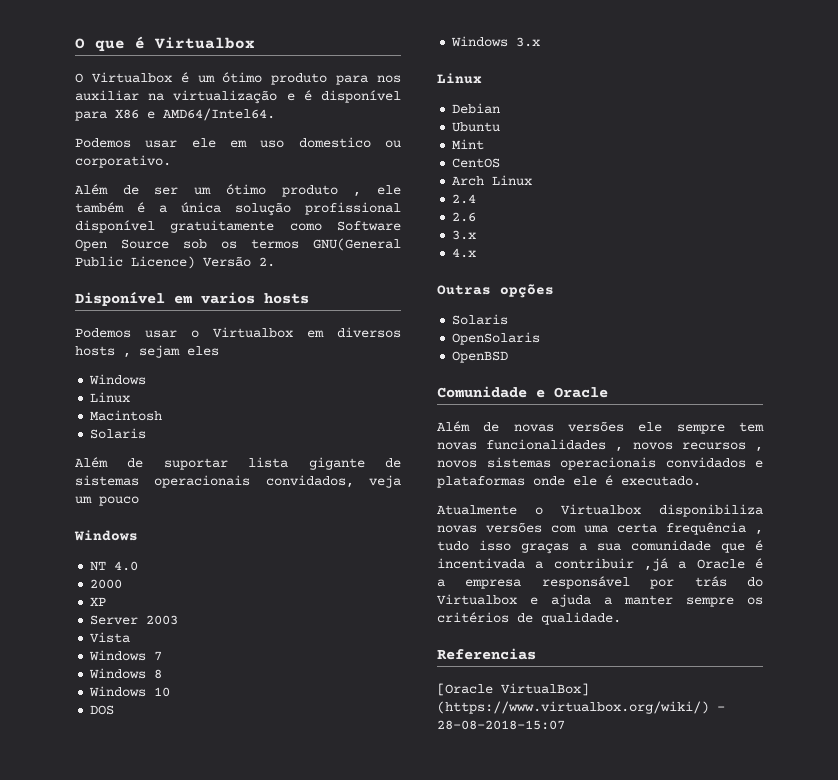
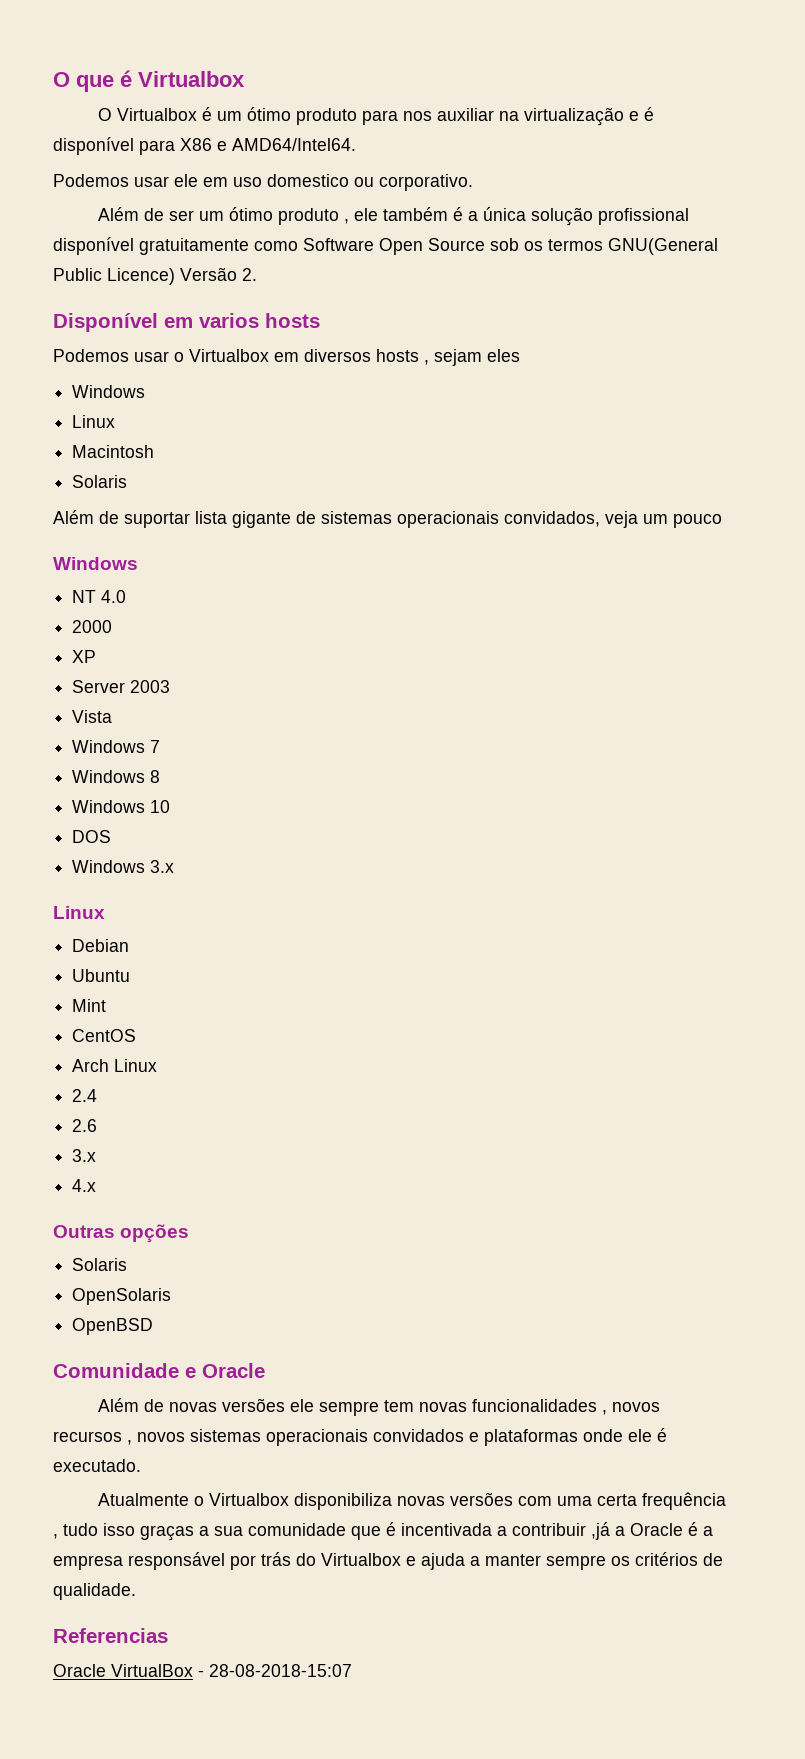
[437,683,589,696] [437,701,709,714] [Oracle VirtualBox] (https://www.virtualbox.org/wiki/) -> [53,1664,193,1677] Oracle VirtualBox

